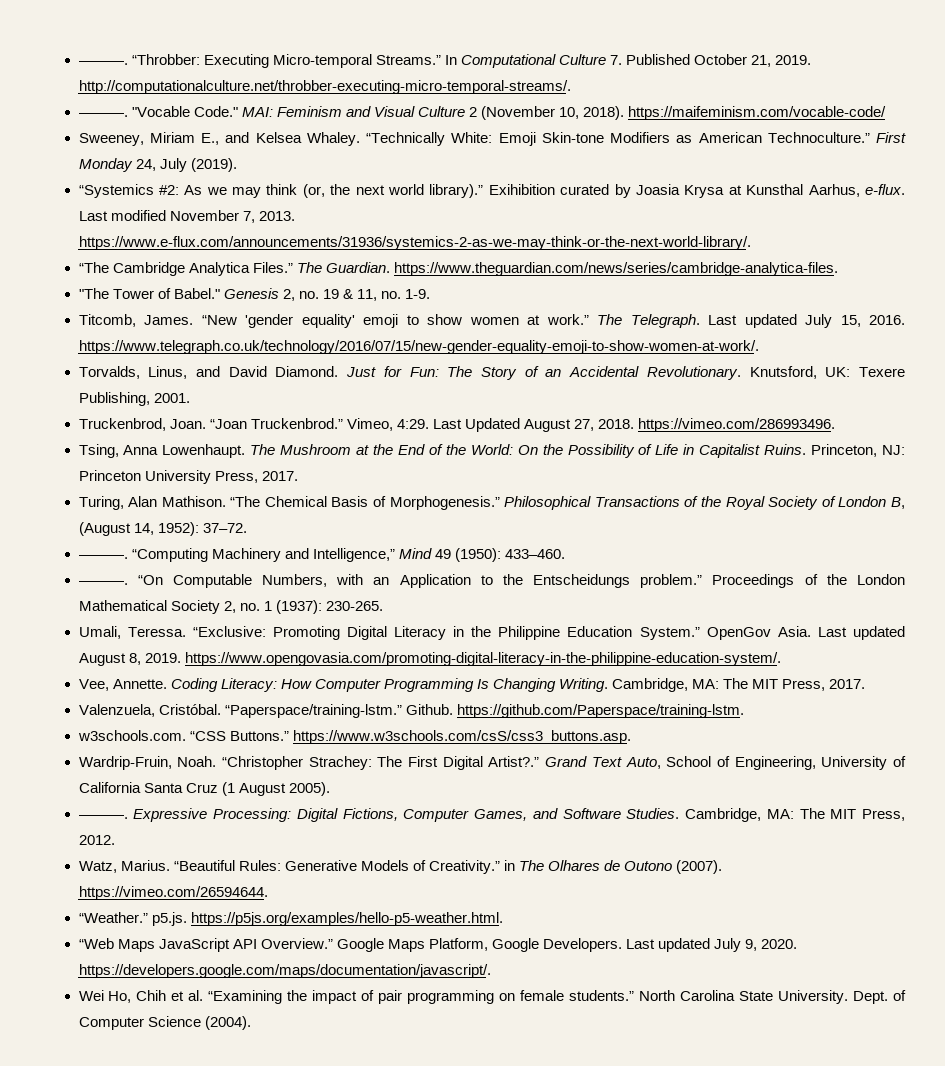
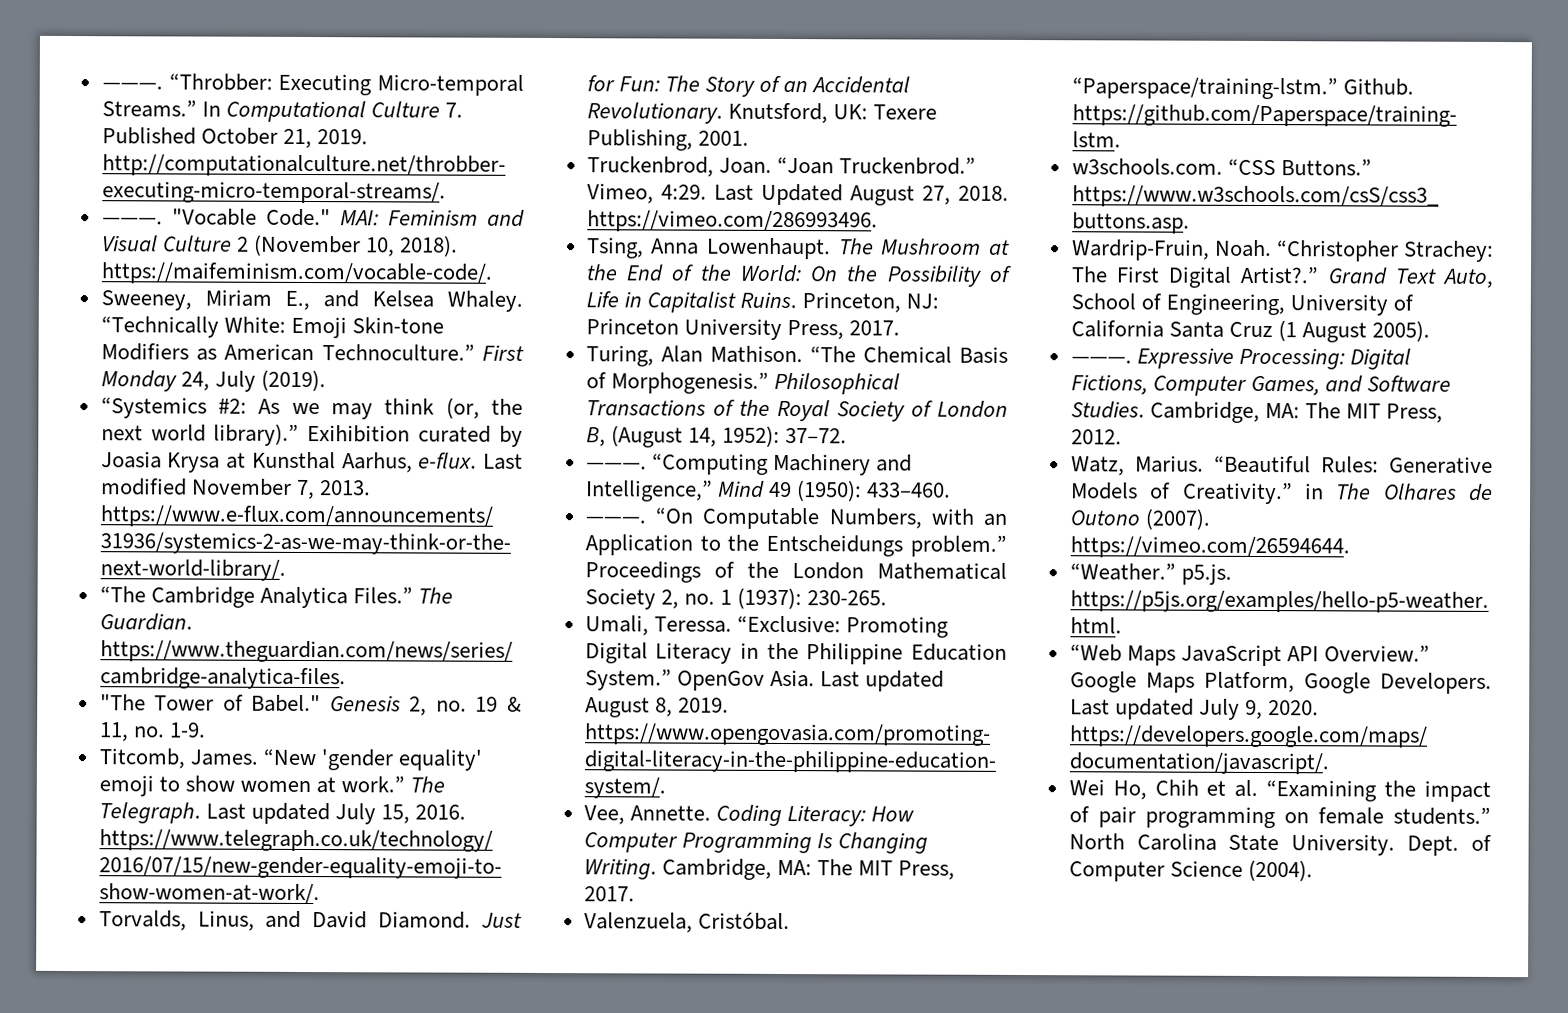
[628,106,887,120] https://maifeminism.com/vocable-code/ -> [100,262,493,285] https://maifeminism.com/vocable-code/.

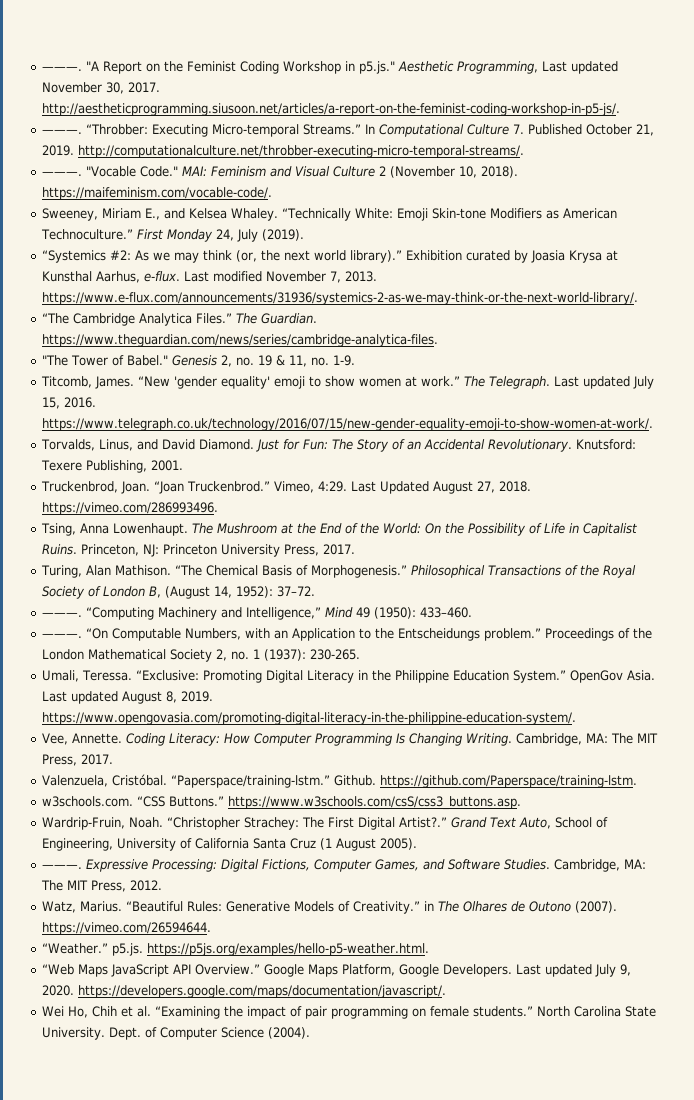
[101,82,163,90] ———. -> [42,61,619,74] [42,82,161,94] [42,103,621,116] [42,129,83,134] ———. "A Report on the Feminist Coding Workshop in p5.js." Aesthetic Programming, Last updated November 30, 2017. http://aestheticprogramming.siusoon.net/articles/a-report-on-the-feminist-coding-workshop-in-p5-js/. // ———.
[307,425,411,443] Exihibition -> [406,250,463,261] Exhibition
[727,102,868,124] Knutsford, UK: -> [576,439,637,450] Knutsford:

